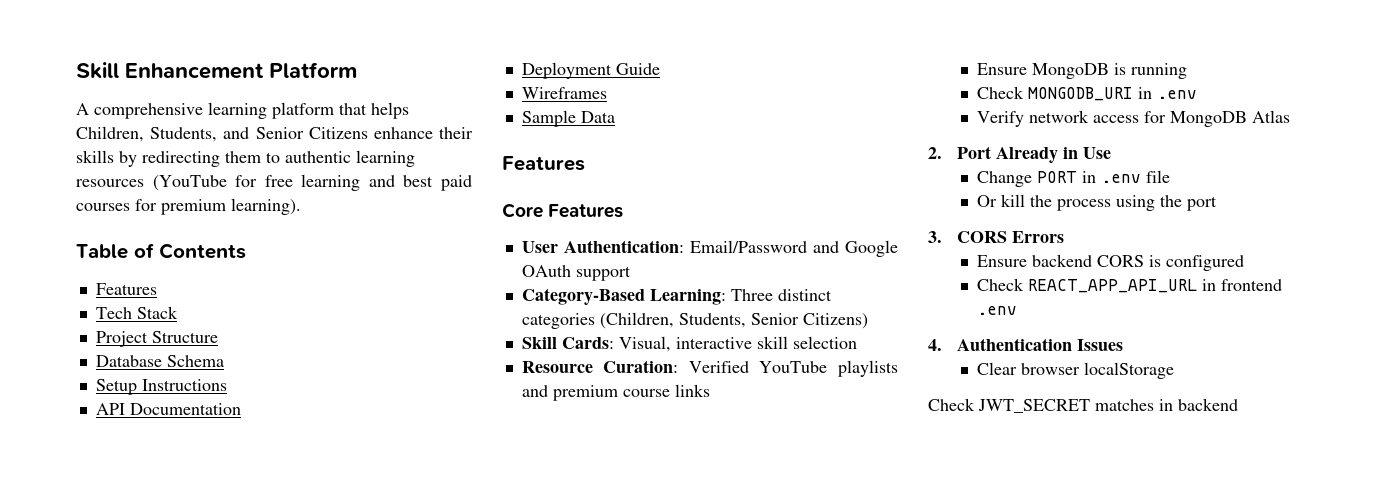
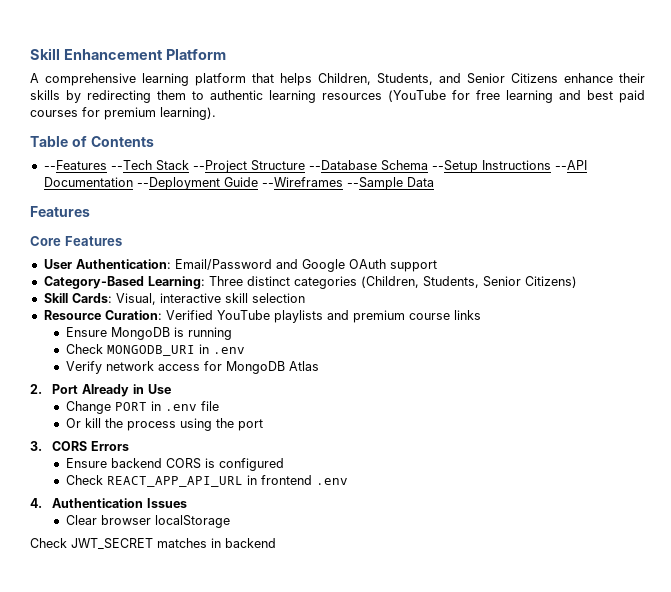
[95,283,157,295] [95,307,132,319] Features // Tech -> [43,160,152,170] --Features --Tech
[95,331,148,347] // Project -> [192,160,247,173] --Project
[95,355,162,367] // Database -> [308,160,377,170] --Database
[95,379,137,395] // Setup -> [431,160,478,173] --Setup
[95,403,125,415] // API -> [554,160,587,170] --API
[521,62,612,79] // Deployment -> [136,177,220,190] --Deployment
[521,87,607,99] [521,110,576,127] // Wireframes // Sample -> [261,177,403,190] --Wireframes --Sample

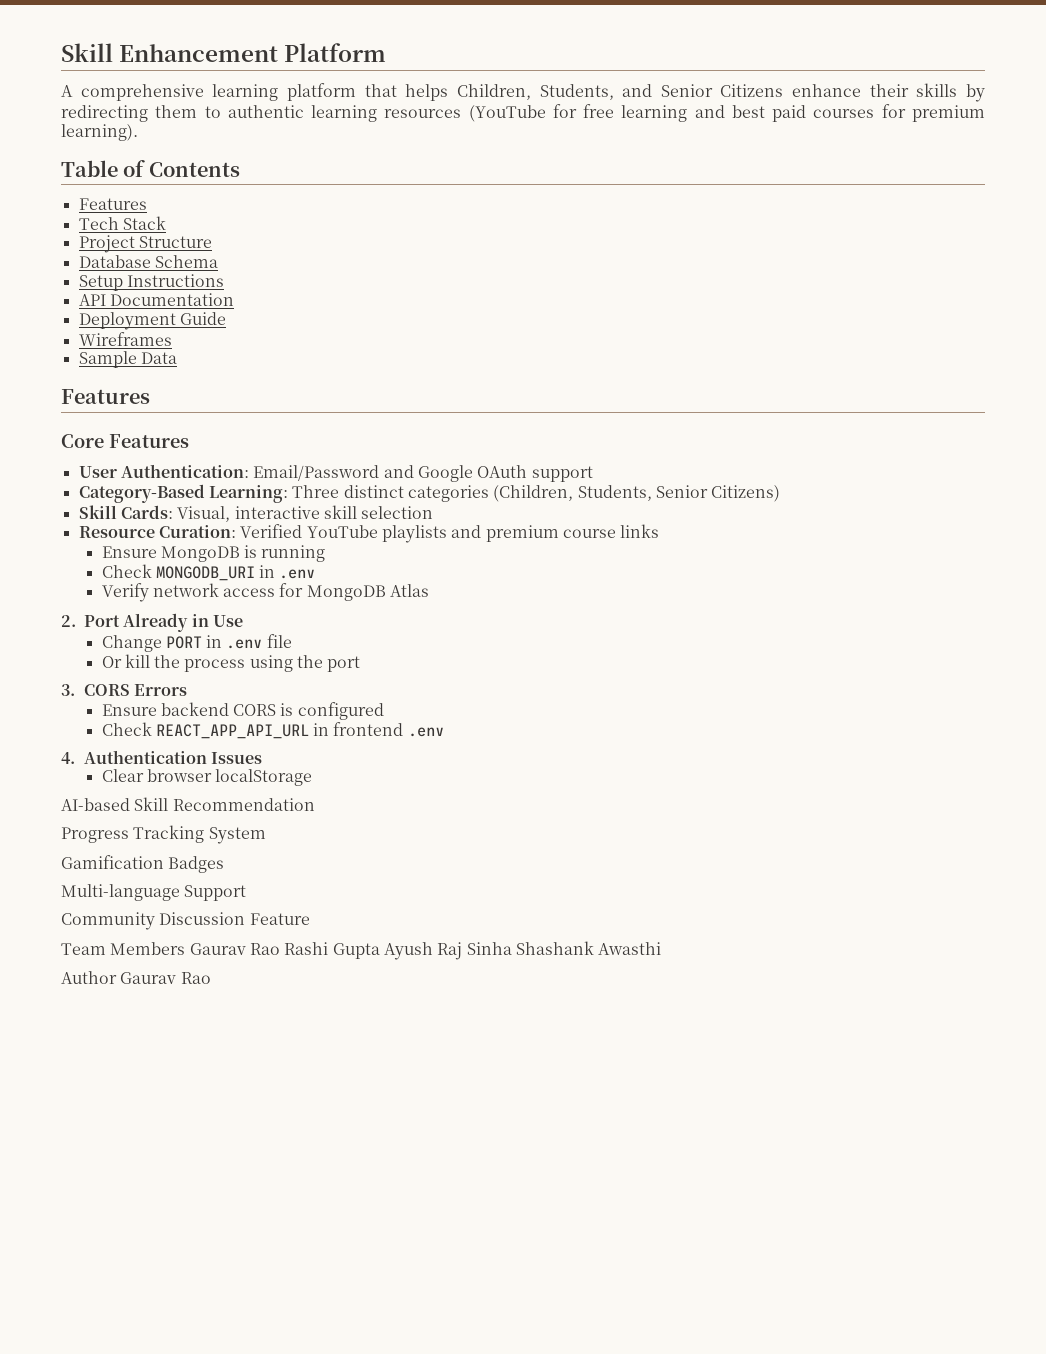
[43,160,152,170] --Features --Tech -> [78,198,147,210] [78,217,119,230] Features // Tech
[192,160,247,173] --Project -> [78,235,135,253] // Project
[308,160,377,170] --Database -> [78,255,151,268] // Database
[431,160,478,173] --Setup -> [78,275,123,291] // Setup
[554,160,587,170] --API -> [78,294,106,306] // API
[136,177,220,190] --Deployment -> [78,312,176,330] // Deployment
[261,177,403,190] --Wireframes --Sample -> [78,332,172,346] [78,351,137,368] // Wireframes // Sample
[30,538,276,550] Check JWT_SECRET matches in backend -> [61,797,315,811] [61,825,266,844] [61,855,225,873] [61,884,247,901] [61,912,310,930] [61,941,662,960] [61,971,211,984] AI-based Skill Recommendation // Progress Tracking System // Gamification Badges // Multi-language Support // Community Discussion Feature // Team Members Gaurav Rao Rashi Gupta Ayush Raj Sinha Shashank Awasthi // Author Gaurav Rao

